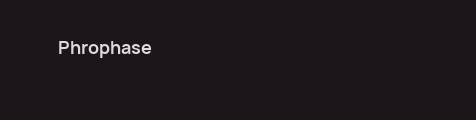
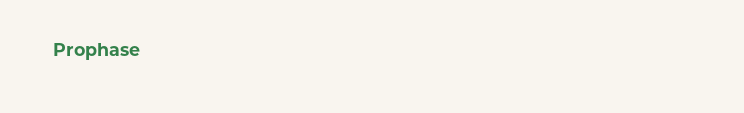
[58,41,152,58] Phrophase -> [53,43,140,60] Prophase

